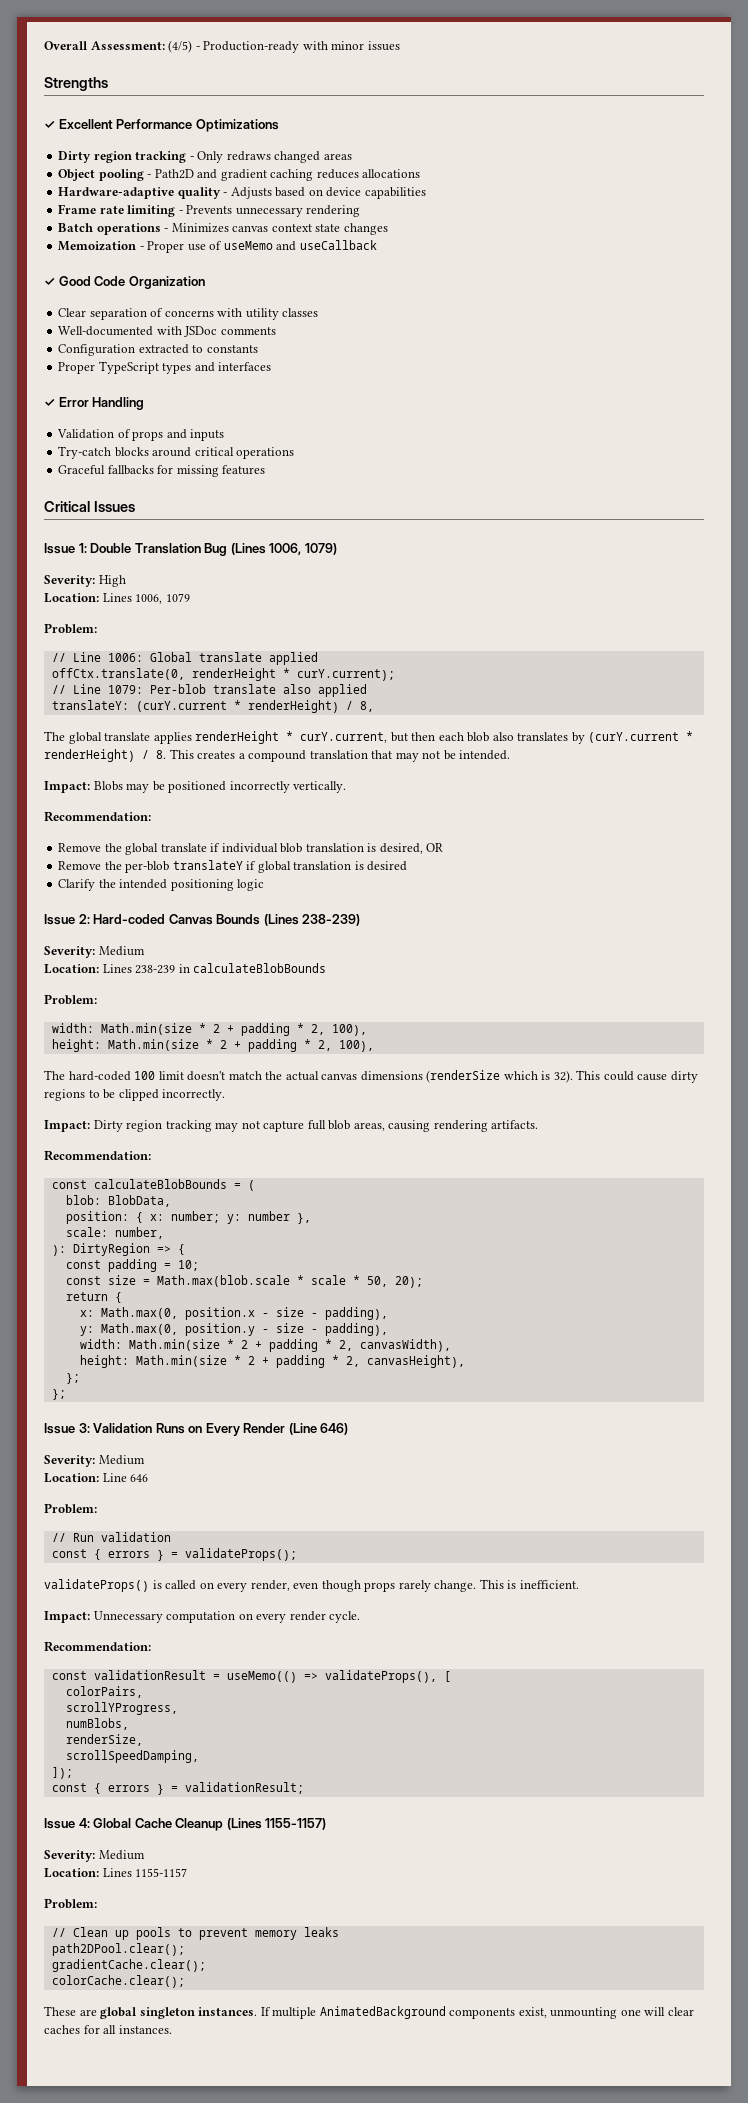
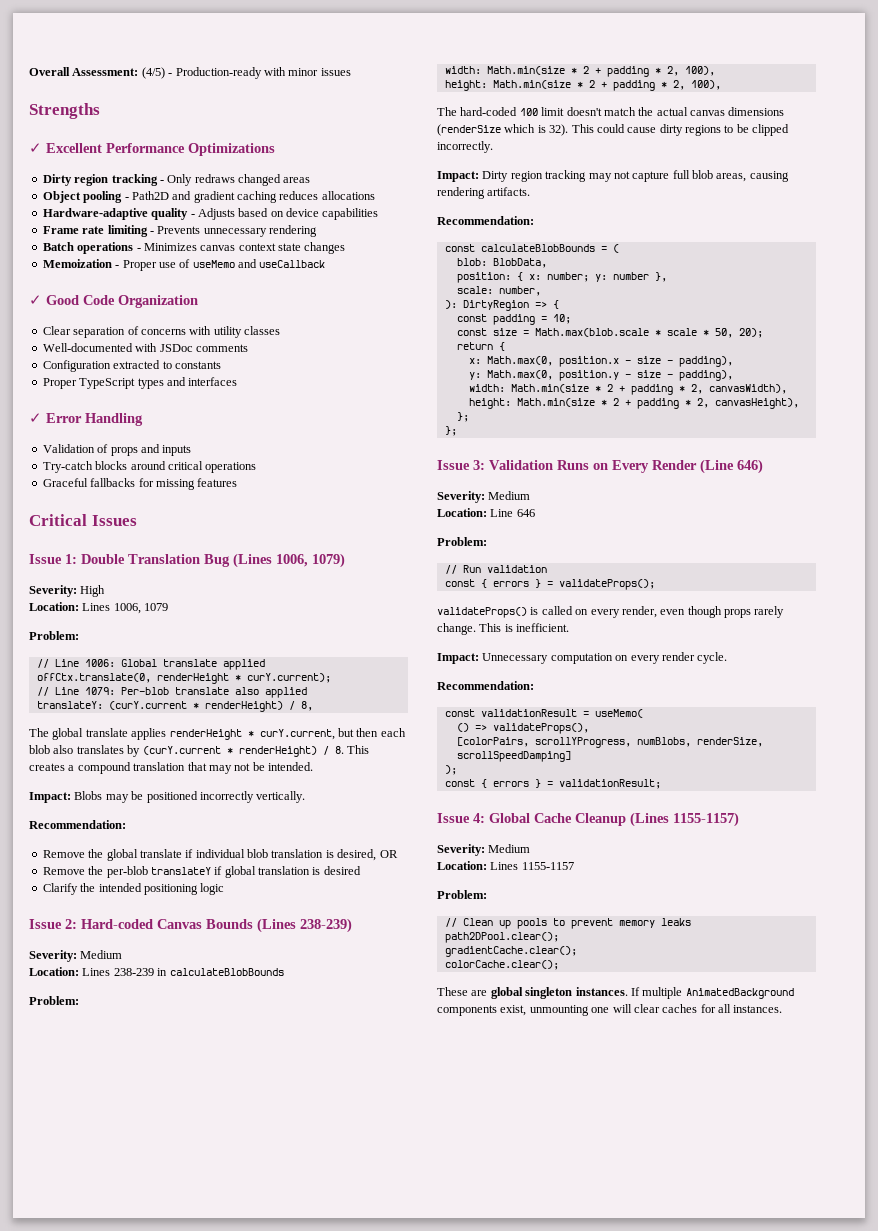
[226,1671,297,1683] useMemo(() -> [594,709,643,718] [456,723,469,732] useMemo( // ()
[443,1671,451,1682] [65,1686,143,1698] [65,1702,178,1715] [65,1718,129,1730] [65,1734,143,1746] [65,1750,199,1763] [51,1767,73,1779] [ // colorPairs, // scrollYProgress, // numBlobs, // renderSize, // scrollSpeedDamping, // ]); -> [456,737,763,748] [456,751,571,762] [444,765,457,775] // [colorPairs, scrollYProgress, numBlobs, renderSize, scrollSpeedDamping] // );

